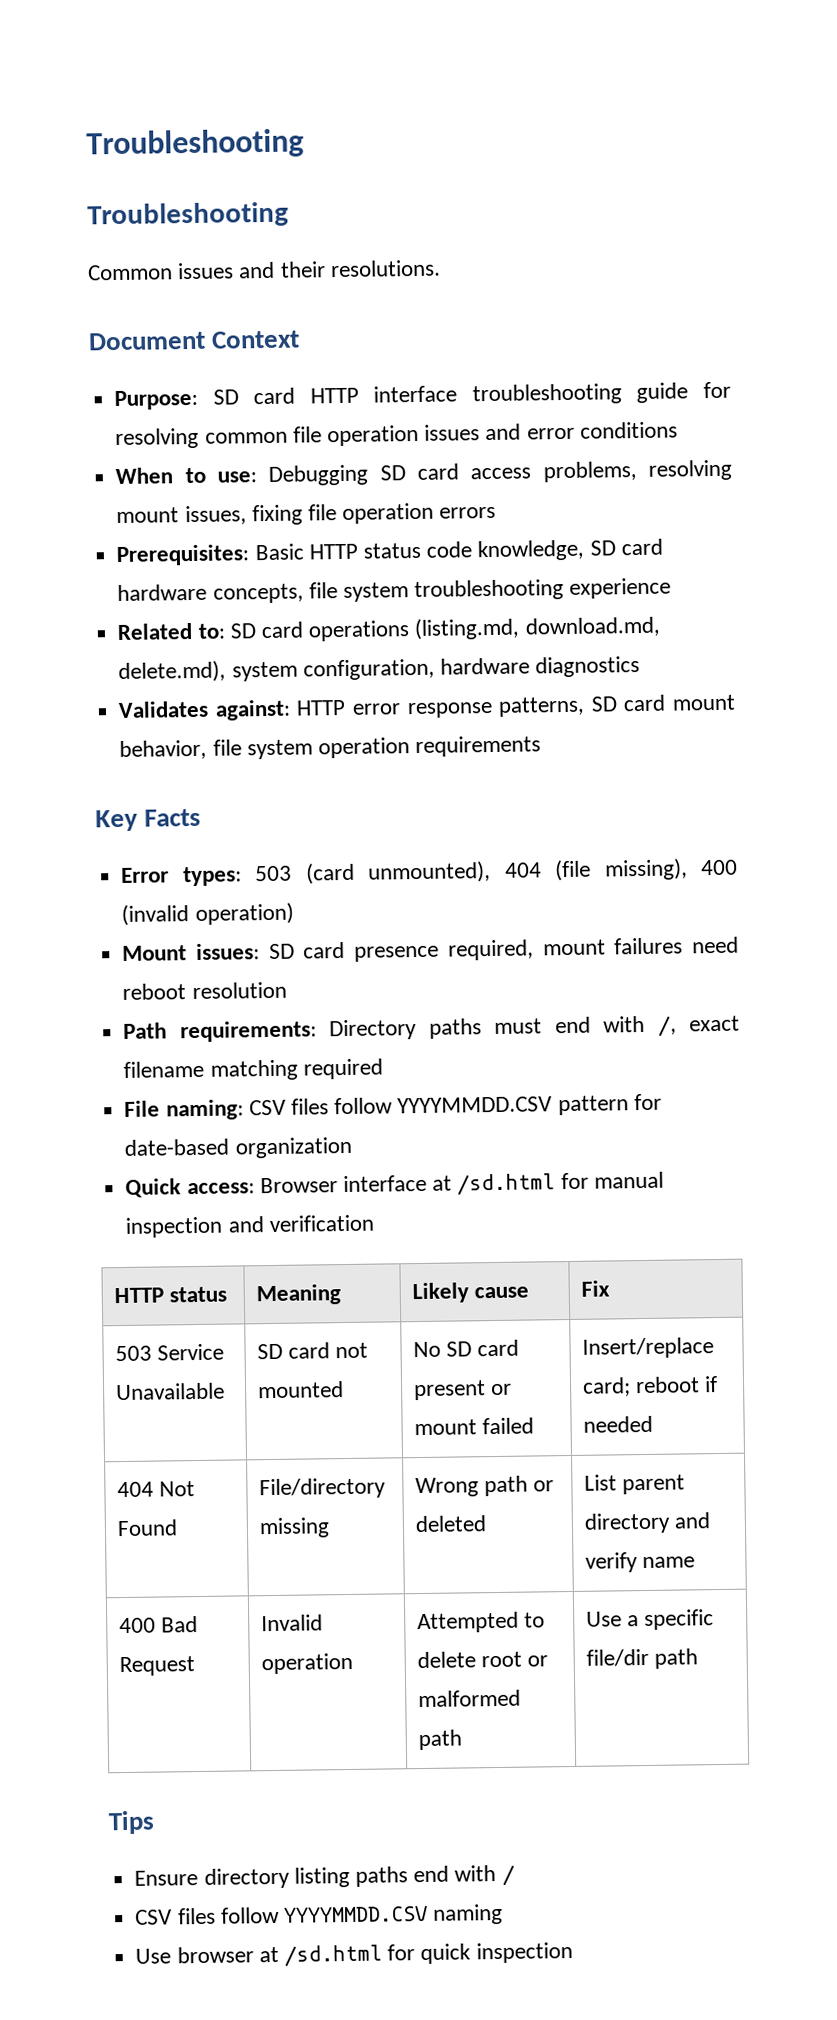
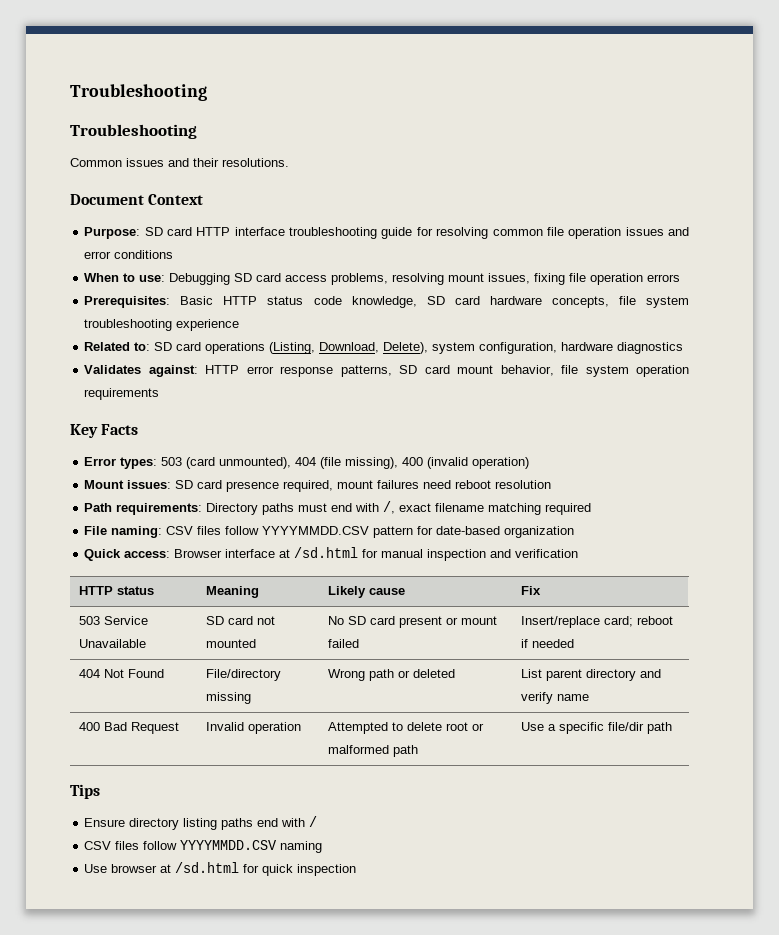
[414,616,660,641] [118,660,227,684] (listing.md, download.md, delete.md), -> [269,342,429,354] (Listing, Download, Delete),

